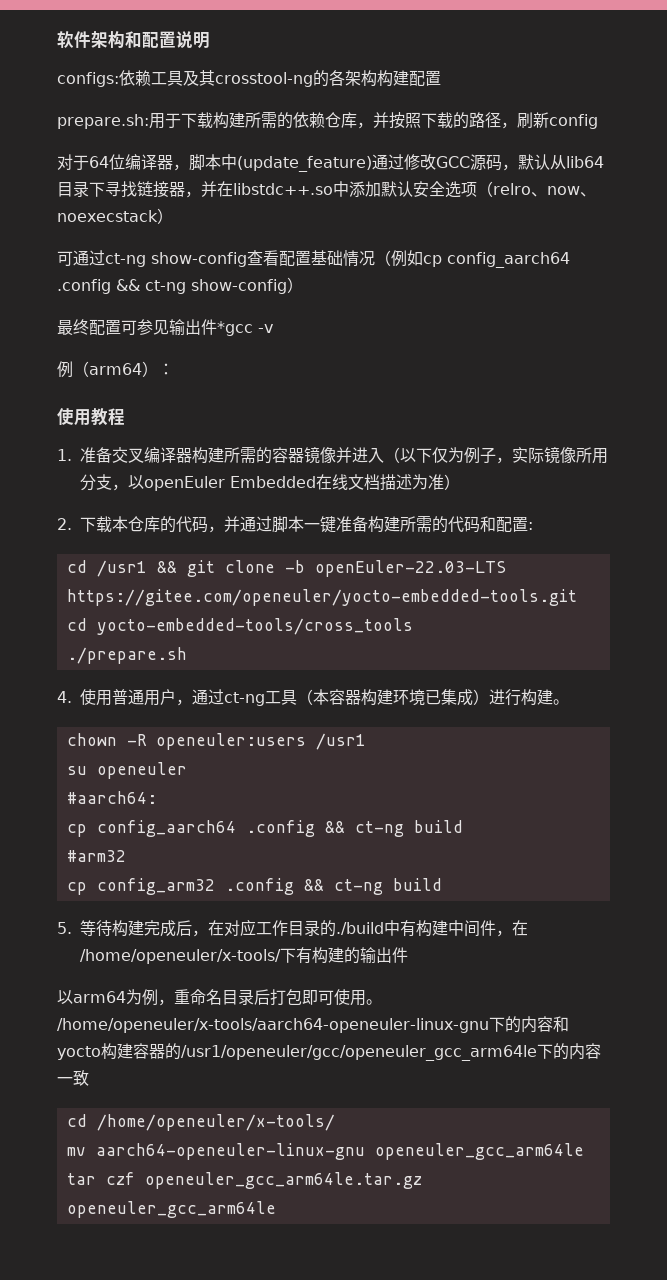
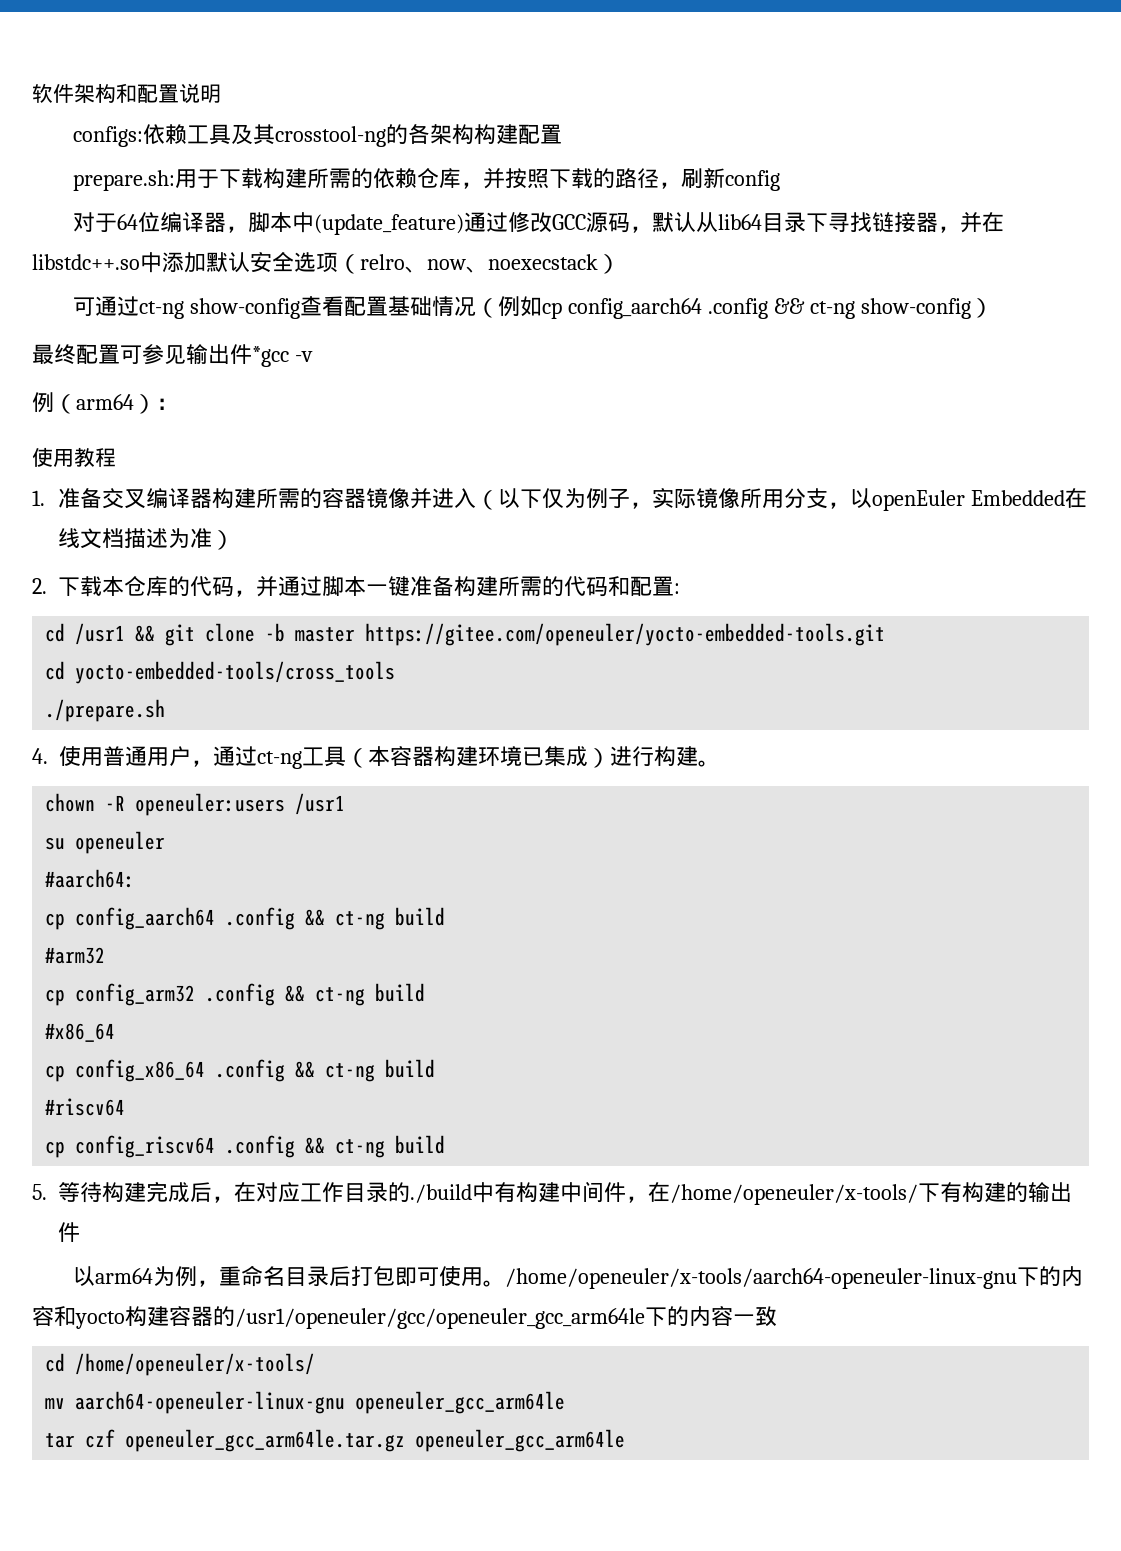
[314,560,506,577] openEuler-22.03-LTS -> [295,627,356,642] master
(442, 884) none -> [45,1023,116,1042] [45,1059,436,1082] [45,1098,126,1116] [45,1135,446,1158] // #x86_64 // cp config_x86_64 .config && ct-ng build // #riscv64 // cp config_riscv64 .config && ct-ng build

